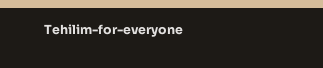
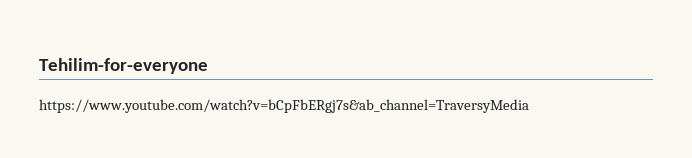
(183, 30) none -> [39,99,529,113] // https://www.youtube.com/watch?v=bCpFbERgj7s&ab_channel=TraversyMedia

